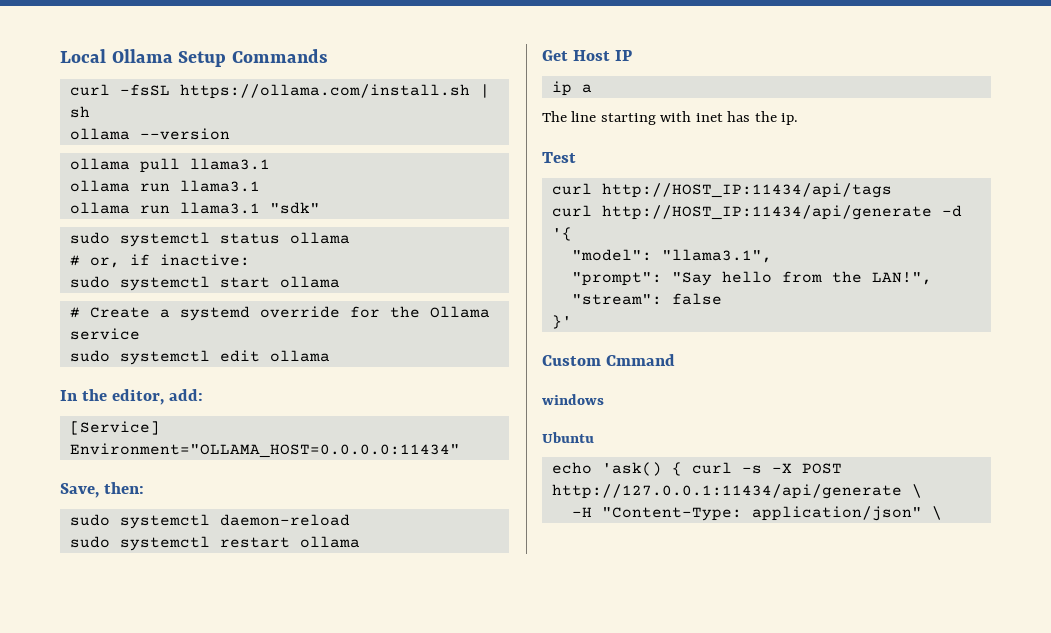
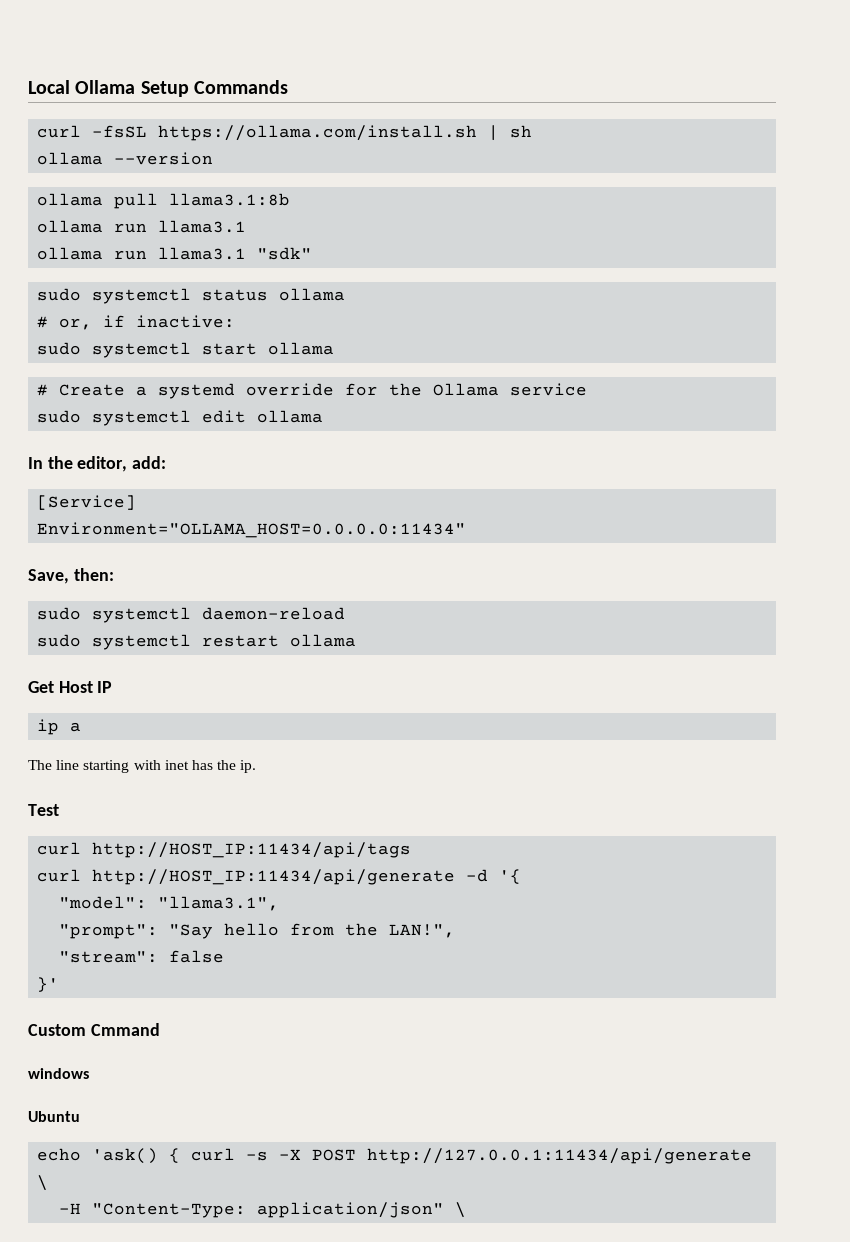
[189,158,270,170] llama3.1 -> [169,193,291,206] llama3.1:8b

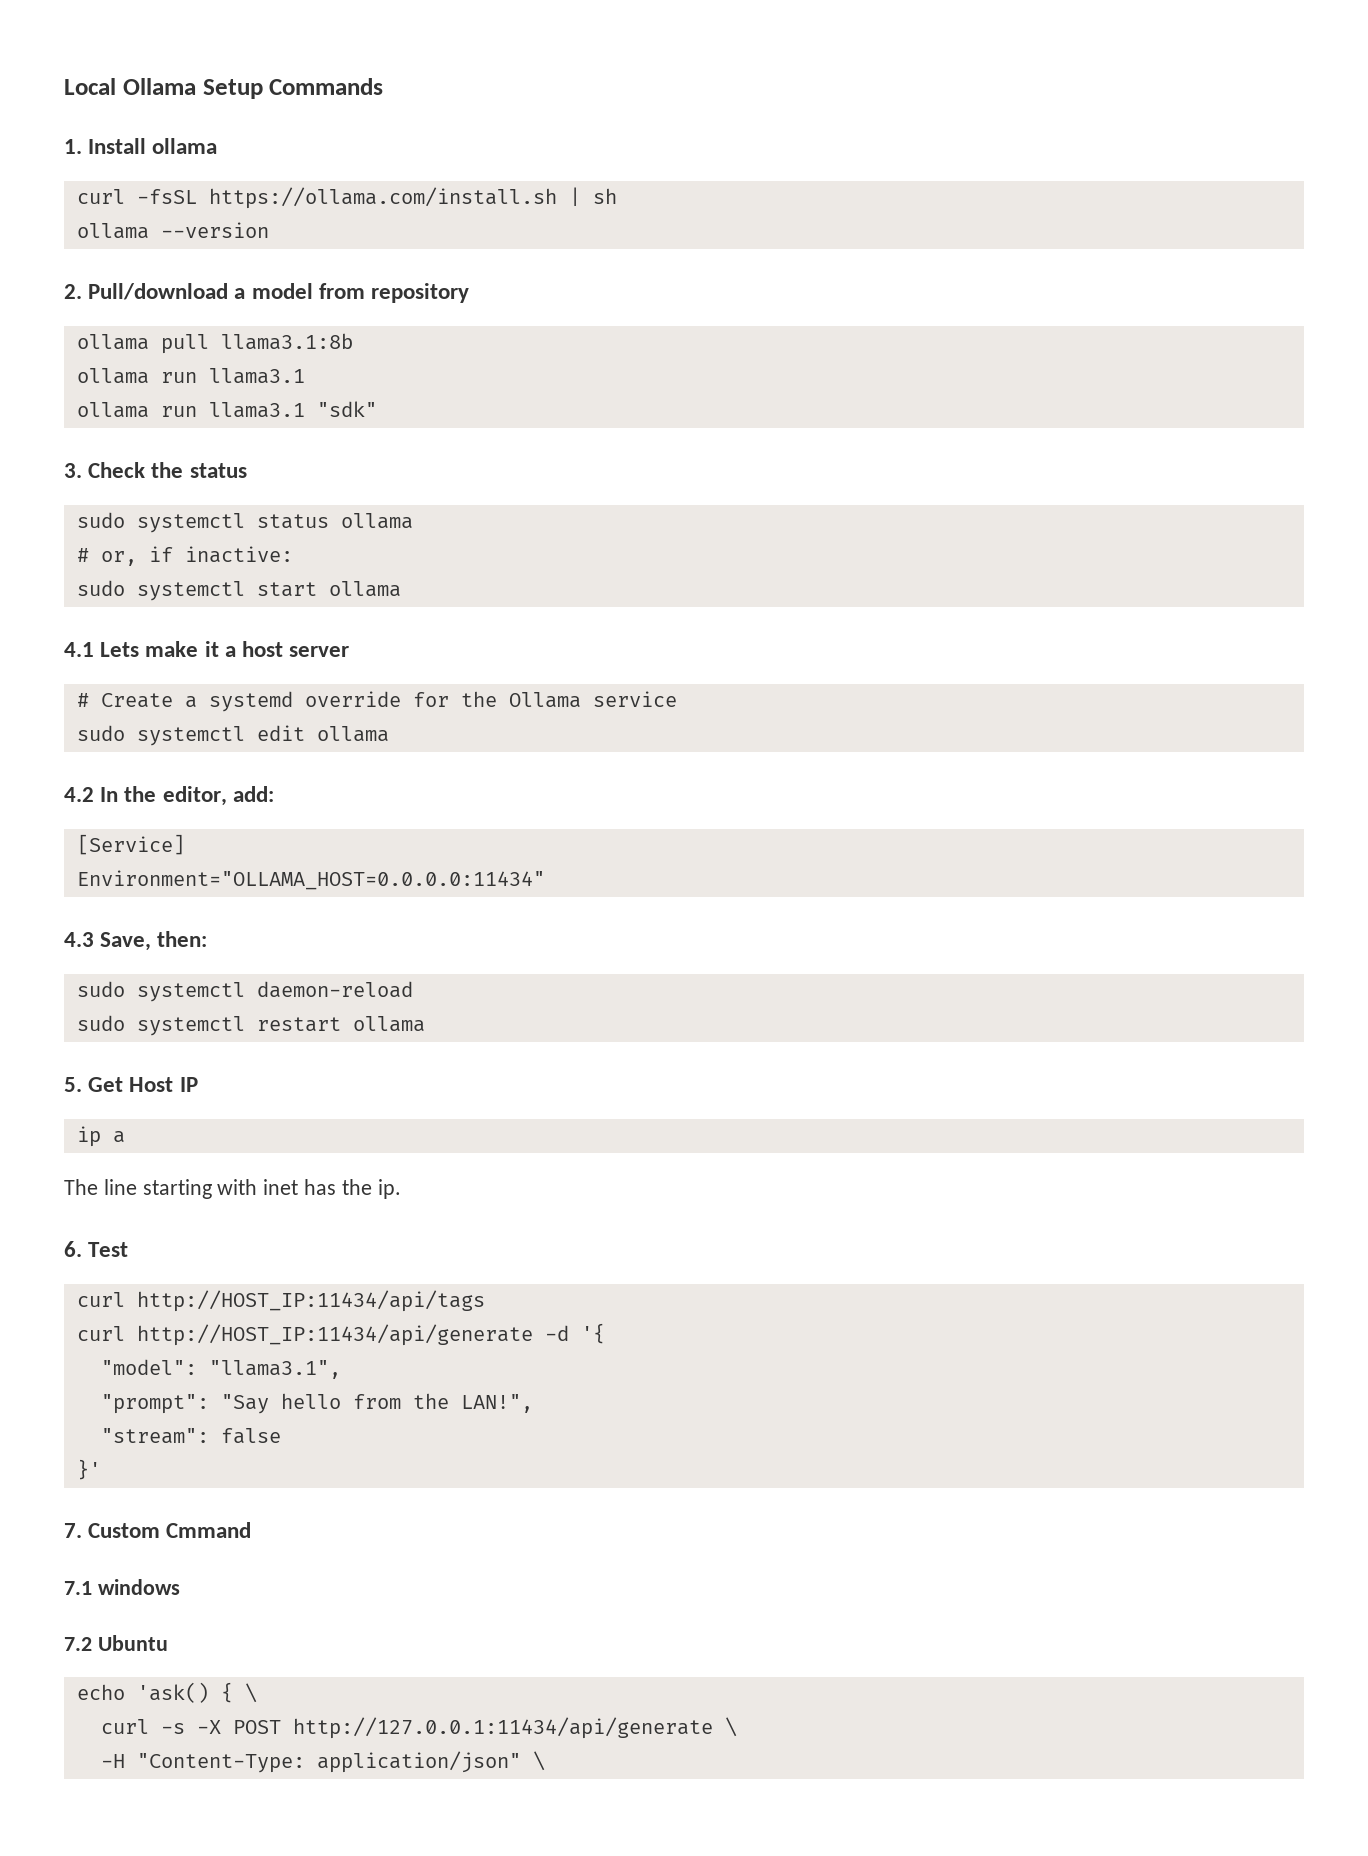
(288, 87) none -> [64,138,218,154] // 1. Install ollama
(214, 158) none -> [64,283,470,303] // 2. Pull/download a model from repository
(313, 253) none -> [64,462,247,478] // 3. Check the status
(335, 348) none -> [64,641,350,657] // 4.1 Lets make it a host server
(324, 416) none -> [64,787,94,802] 4.2
(467, 530) none -> [64,932,94,947] 4.3
(357, 640) none -> [64,1077,82,1092] 5.
(257, 766) none -> [64,1241,82,1257] 6.
(60, 984) none -> [64,1523,82,1538] 7.
(160, 1029) none -> [64,1581,92,1595] 7.1
(89, 1073) none -> [64,1637,92,1651] 7.2
(181, 1155) none -> [244,1683,257,1703] \ //

